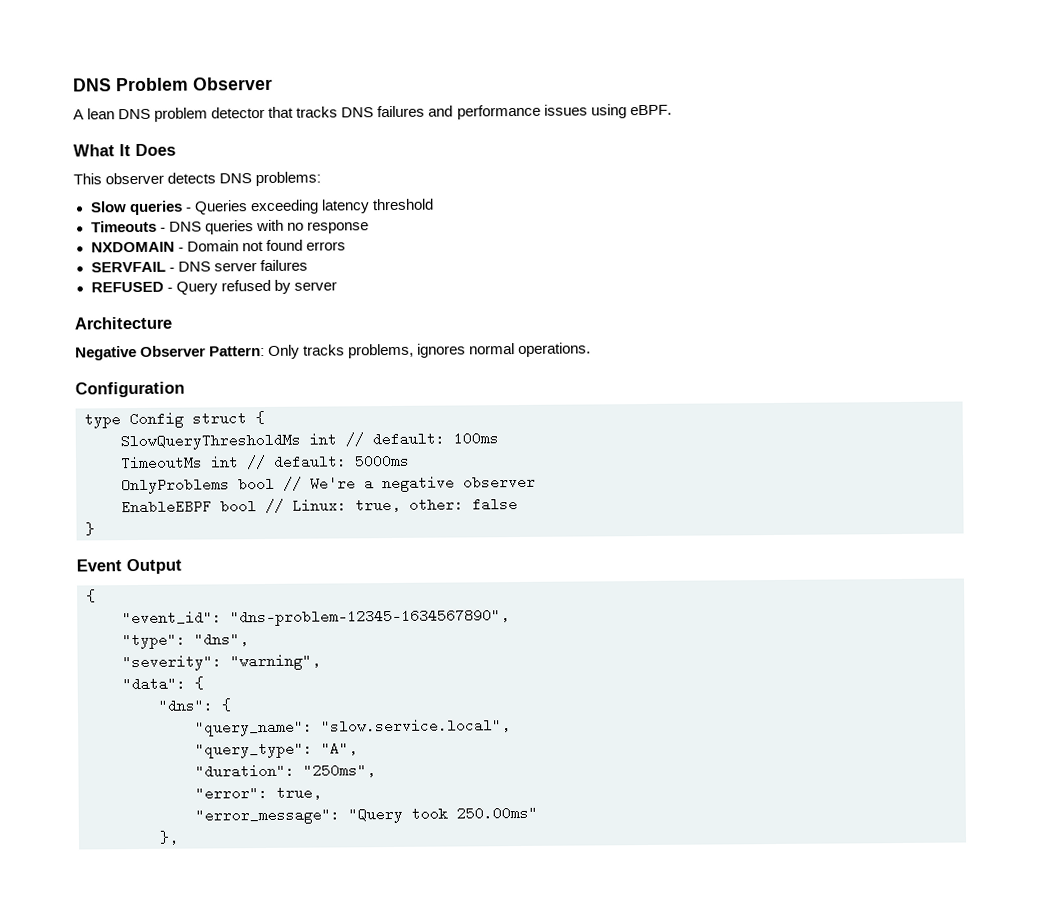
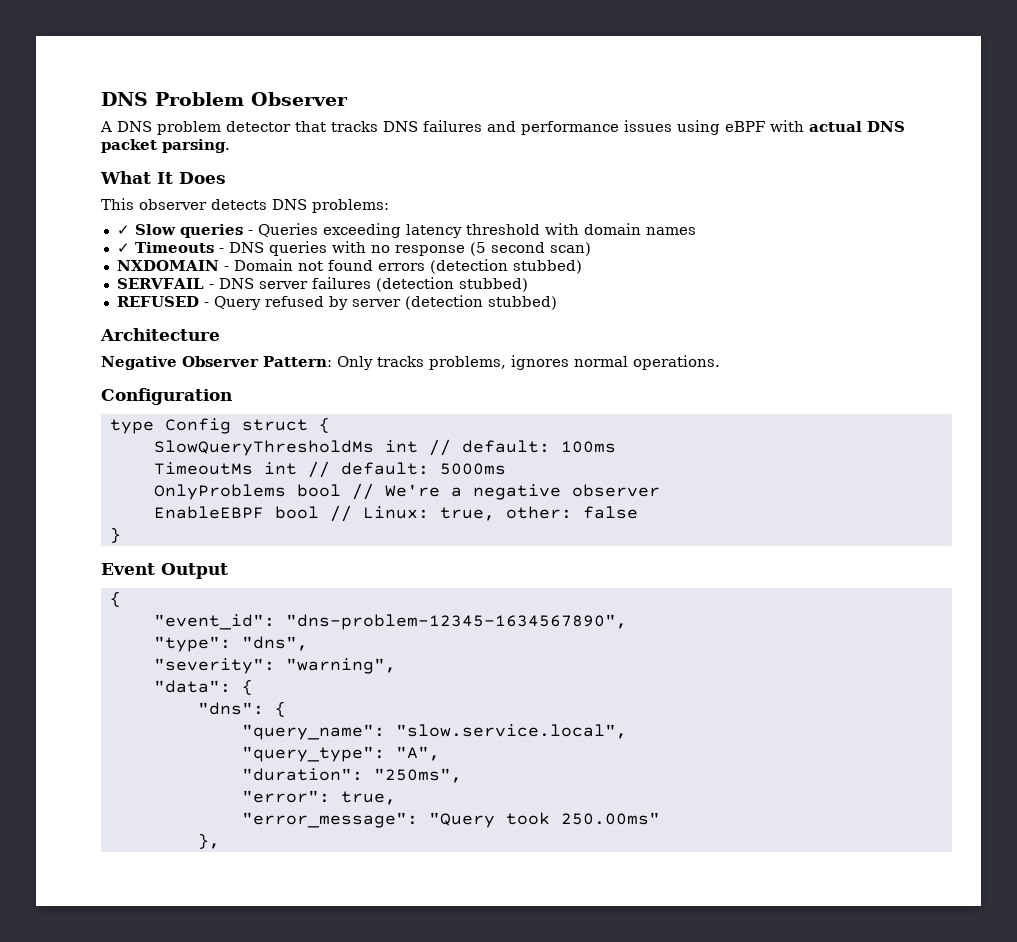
[87,108,116,120] lean -> (112, 126) none
[629,104,672,116] eBPF. -> [725,120,905,132] [101,139,230,153] eBPF with actual DNS packet parsing.
(322, 179) none -> [116,225,130,235] ✓
(434, 204) // -> [544,223,696,235] [116,243,130,253] with domain names // ✓
(369, 227) none -> [469,242,591,256] (5 second scan)
(346, 246) none -> [429,259,582,274] (detection stubbed)
(308, 265) none -> [375,277,528,292] (detection stubbed)
(337, 286) none -> [404,295,557,310] (detection stubbed)

